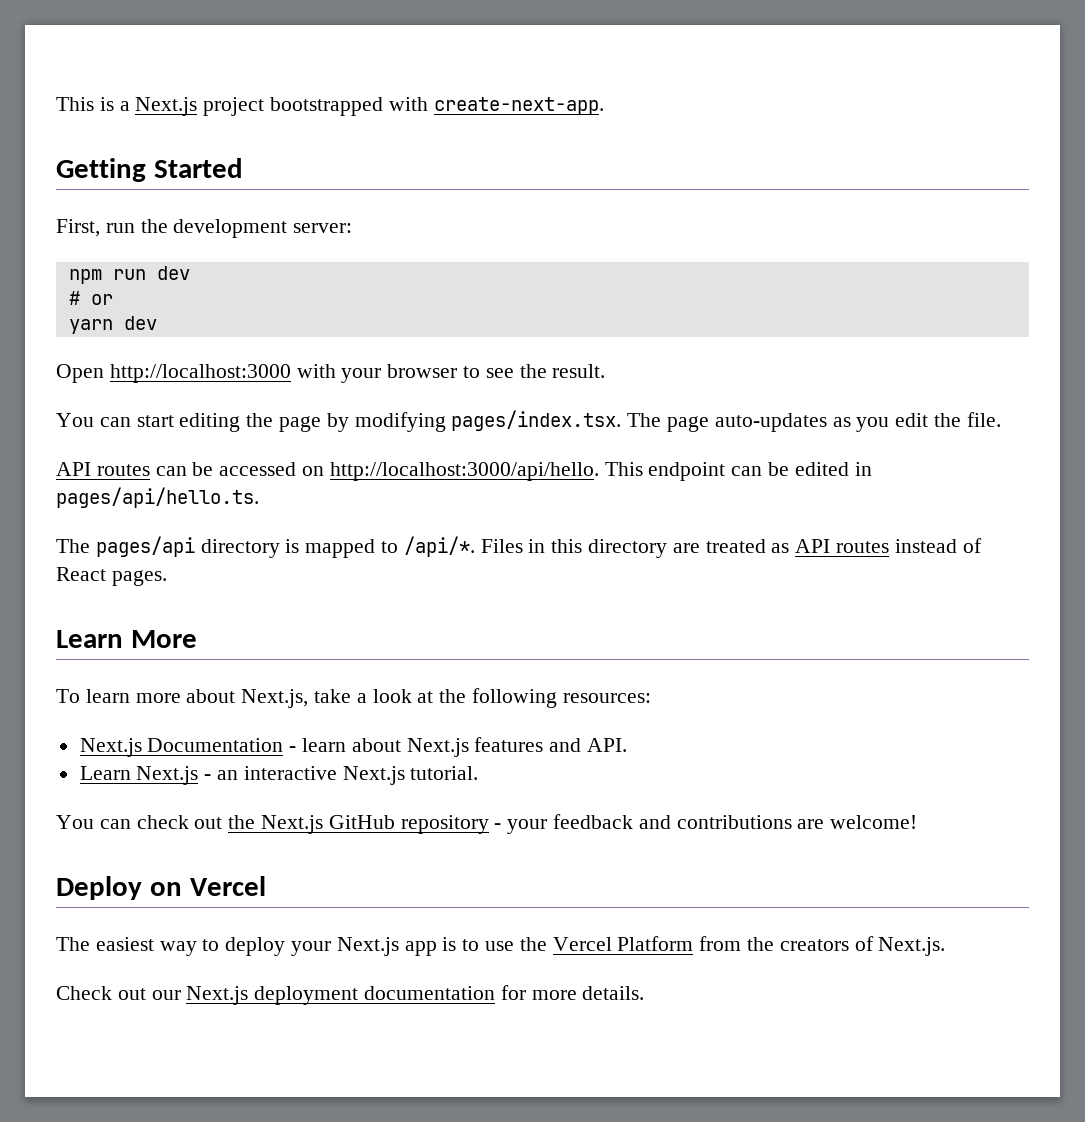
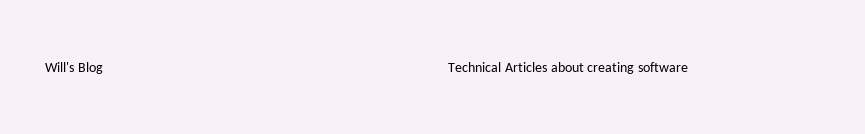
[56,97,604,116] [56,158,243,182] [56,219,353,238] [68,266,190,284] [68,291,113,305] [68,316,157,334] [56,364,606,383] [56,410,1001,432] [56,462,872,481] [56,487,259,508] [56,536,982,558] [56,567,167,586] [56,630,197,648] [56,688,651,708] [79,737,628,757] [79,766,479,785] [56,814,918,834] [56,876,266,900] [56,936,946,956] [56,985,645,1005] This is a Next.js project bootstrapped with create-next-app. // Getting Started // First, run the development server: // npm run dev // # or // yarn dev // Open http://localhost:3000 with your browser to see the result. // You can start editing the page by modifying pages/index.tsx. The page auto-updates as you edit the file. // API routes can be accessed on http://localhost:3000/api/hello. This endpoint can be edited in pages/api/hello.ts. // The pages/api directory is mapped to /api/*. Files in this directory are treated as API routes instead of React pages. // Learn More // To learn more about Next.js, take a look at the following resources: // Next.js Documentation - learn about Next.js features and API. // Learn Next.js - an interactive Next.js tutorial. // You can check out the Next.js GitHub repository - your feedback and contributions are welcome! // Deploy on Vercel // The easiest way to deploy your Next.js app is to use the Vercel Platform from the creators of Next.js. // Check out our Next.js deployment documentation for more details. -> [45,62,103,74] [448,62,689,74] Will's Blog // Technical Articles about creating software

